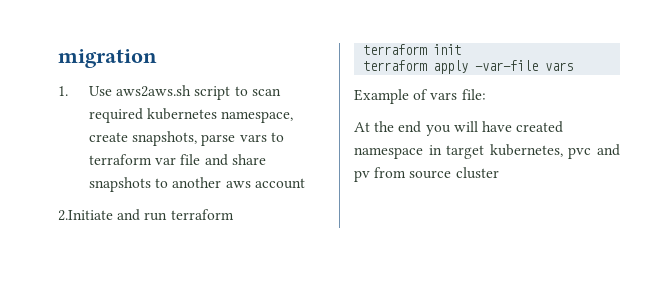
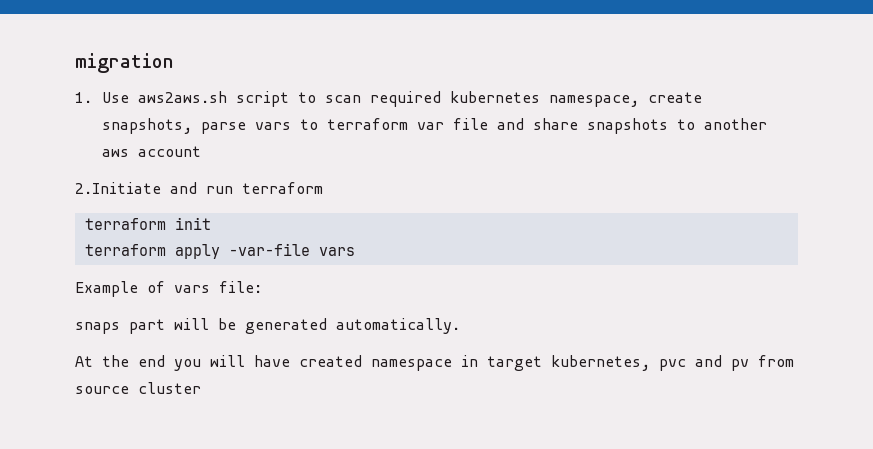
(486, 94) none -> [75,318,460,334] // snaps part will be generated automatically.

